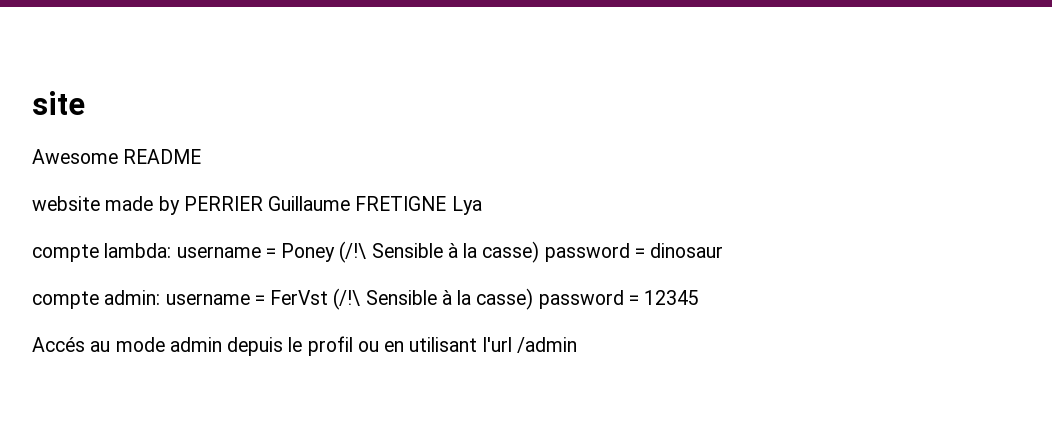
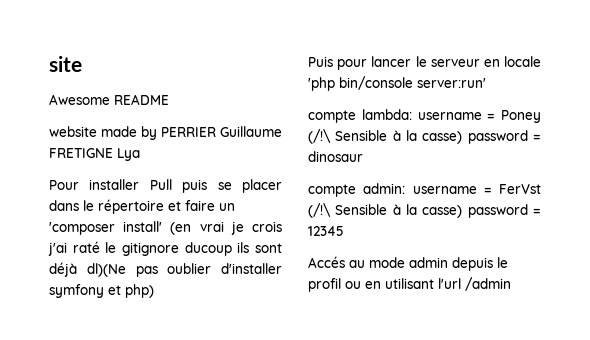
(482, 205) none -> [49,179,282,193] [49,199,235,214] [49,221,282,235] [48,241,282,256] [49,262,282,277] [49,284,154,298] [308,56,541,70] [308,76,486,91] // Pour installer Pull puis se placer dans le répertoire et faire un 'composer install' (en vrai je crois j'ai raté le gitignore ducoup ils sont déjà dl)(Ne pas oublier d'installer symfony et php) // Puis pour lancer le serveur en locale 'php bin/console server:run'

